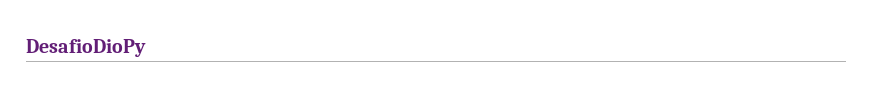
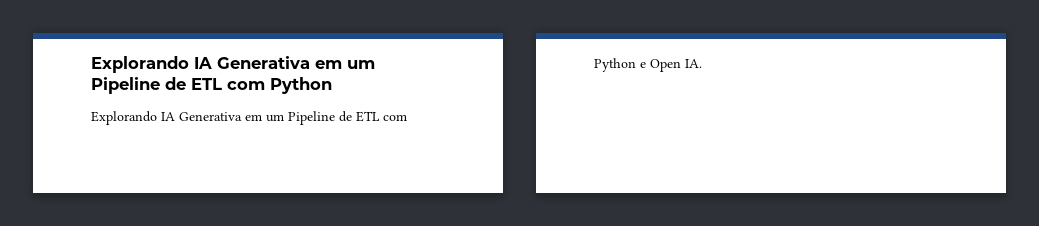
[26,39,146,57] DesafioDioPy -> [91,56,375,73] [91,77,332,94] [91,111,407,125] [594,58,702,72] Explorando IA Generativa em um Pipeline de ETL com Python // Explorando IA Generativa em um Pipeline de ETL com Python e Open IA.

